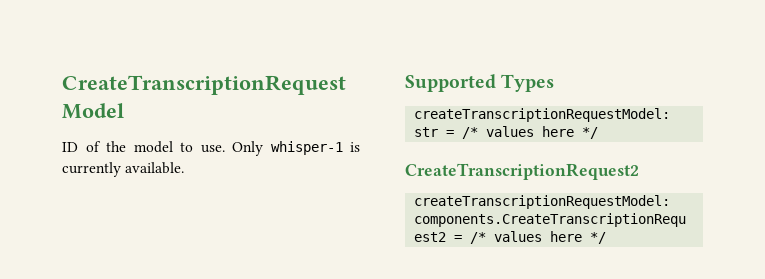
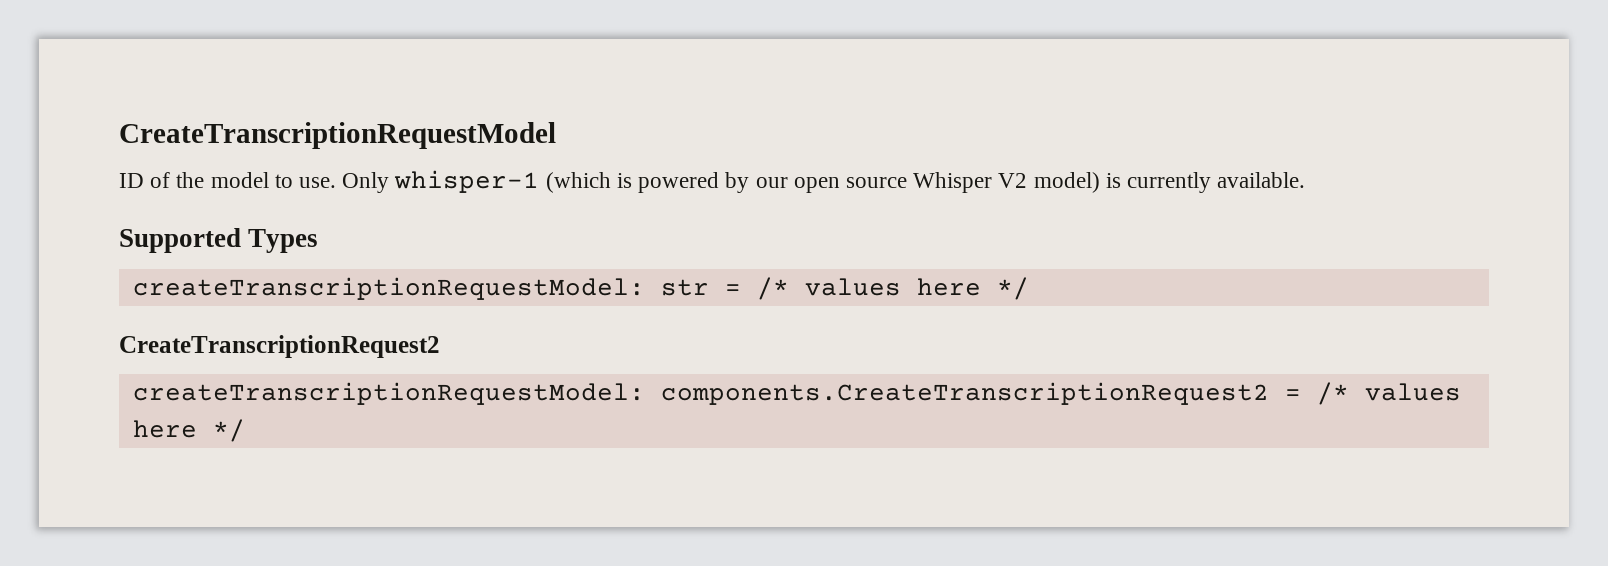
(343, 148) none -> [545,172,1100,193] (which is powered by our open source Whisper V2 model)

